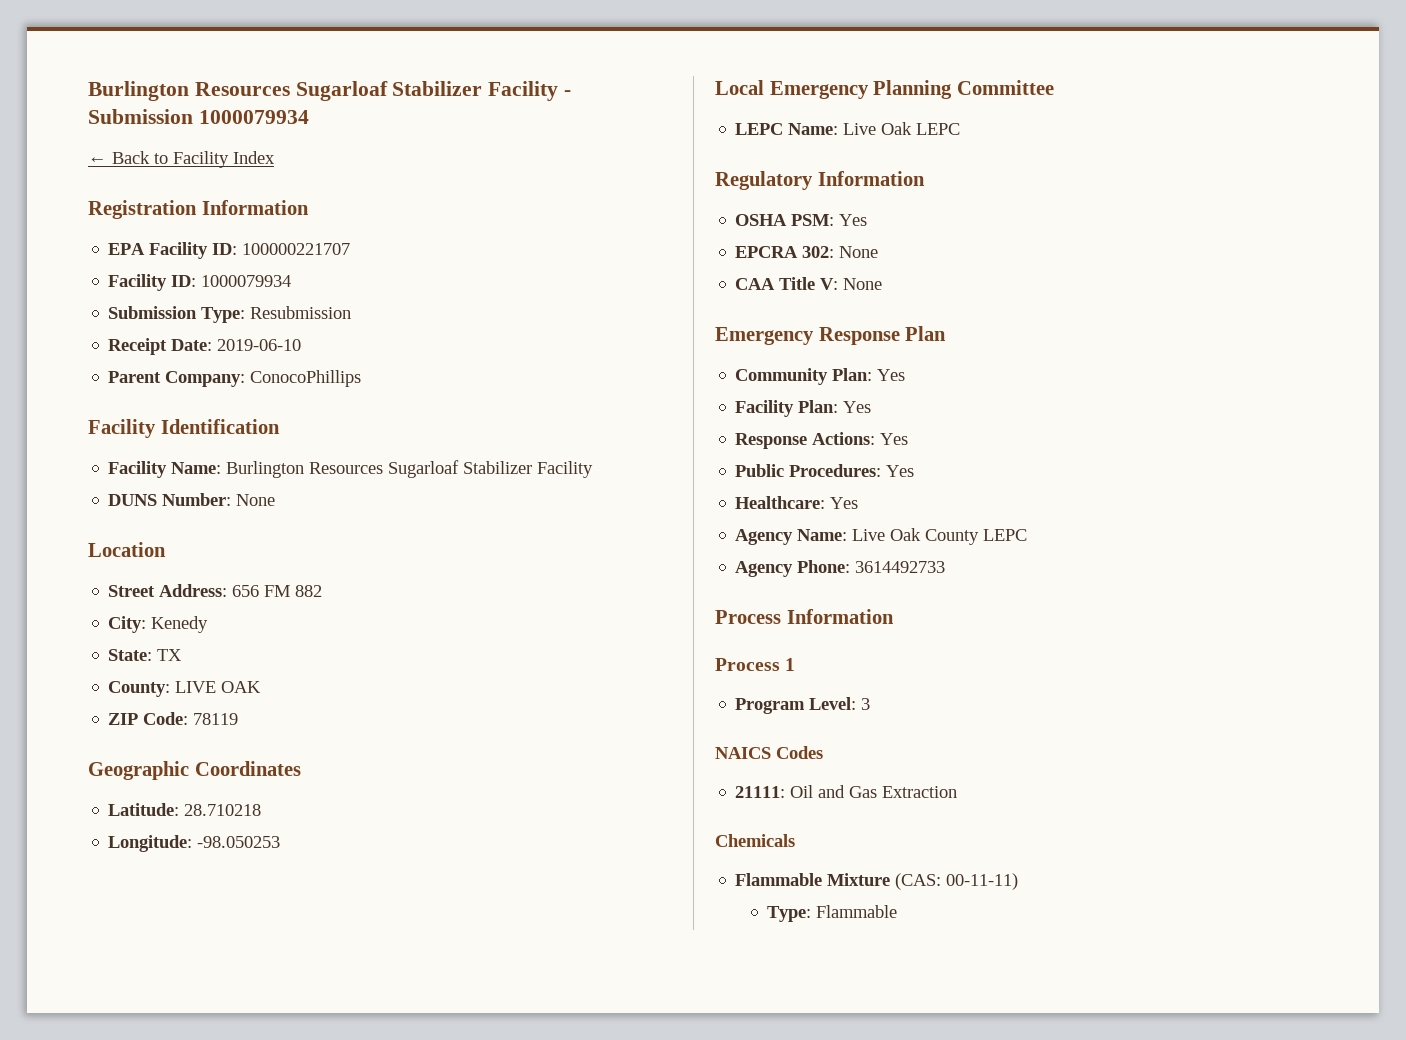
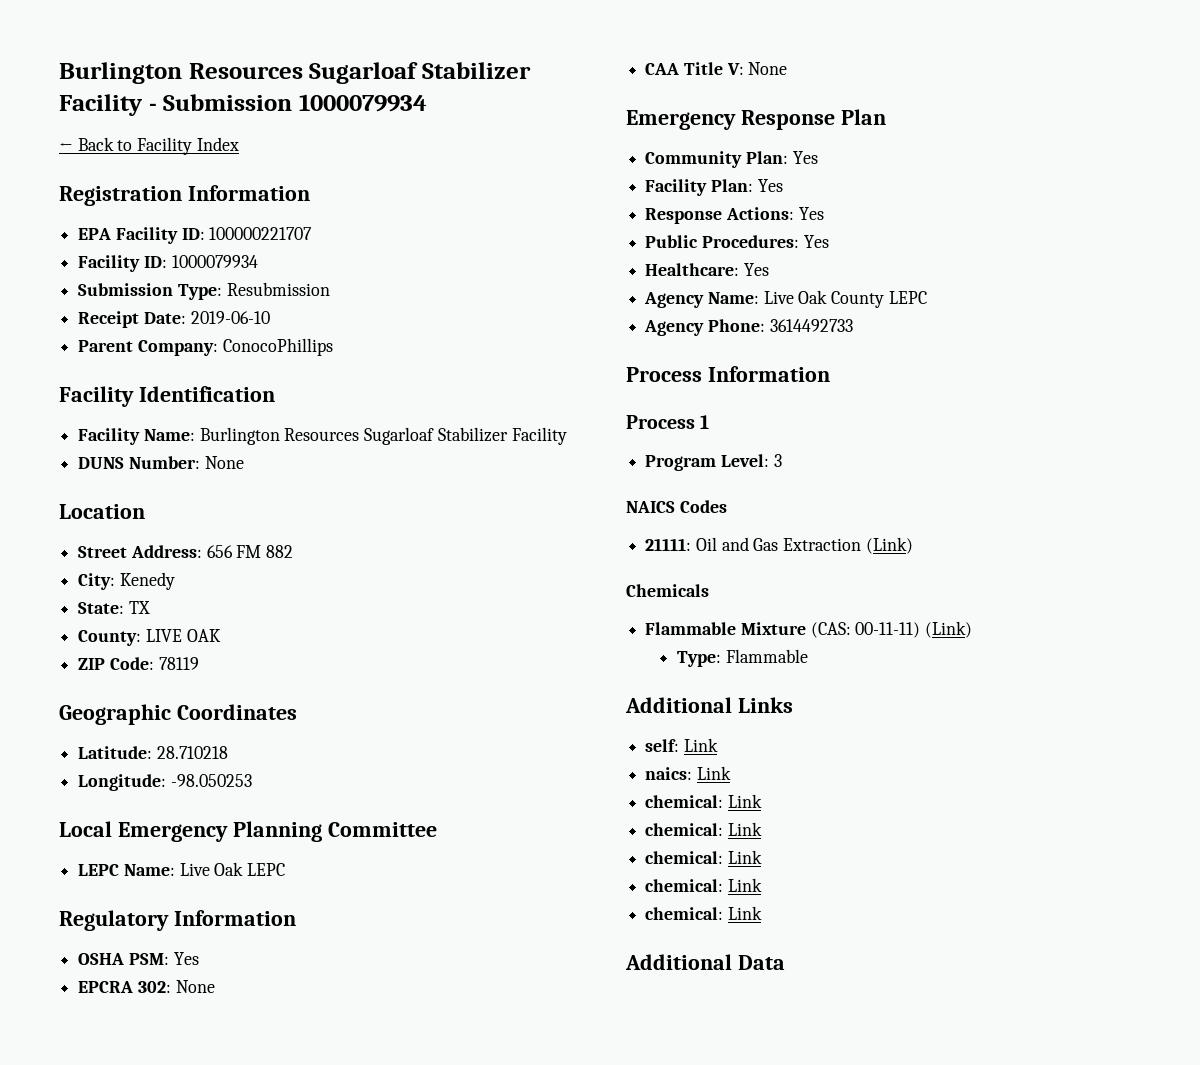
(958, 792) none -> [865,537,913,554] (Link)
(1019, 881) none -> [925,621,973,638] (Link)
(898, 911) none -> [625,697,793,713] [645,738,718,752] [645,766,731,780] [645,794,762,808] [645,822,762,836] [645,850,762,864] [645,878,762,892] [645,906,762,920] [625,954,785,970] // Additional Links // self: Link // naics: Link // chemical: Link // chemical: Link // chemical: Link // chemical: Link // chemical: Link // Additional Data

